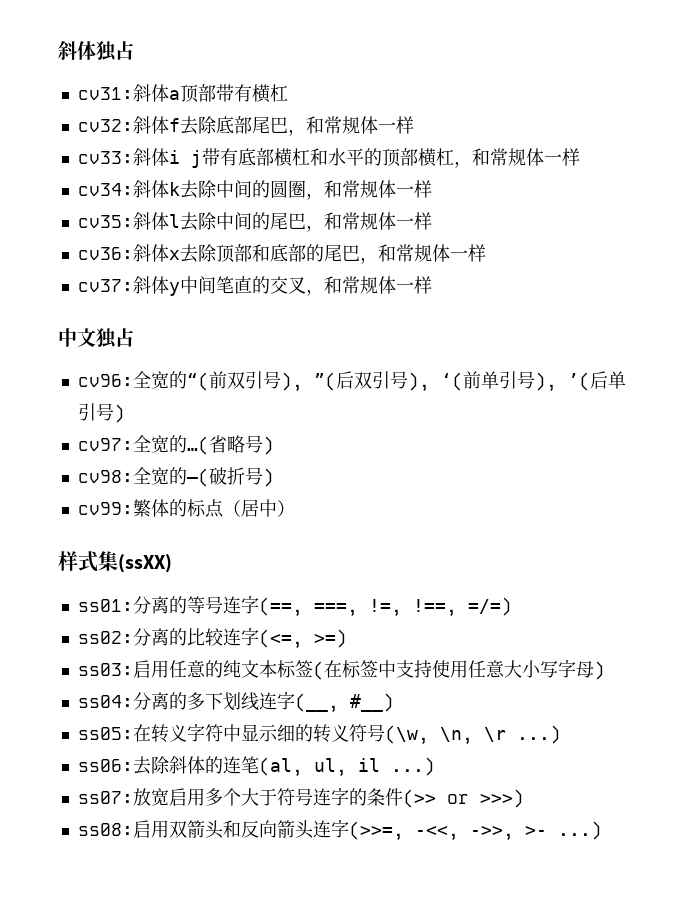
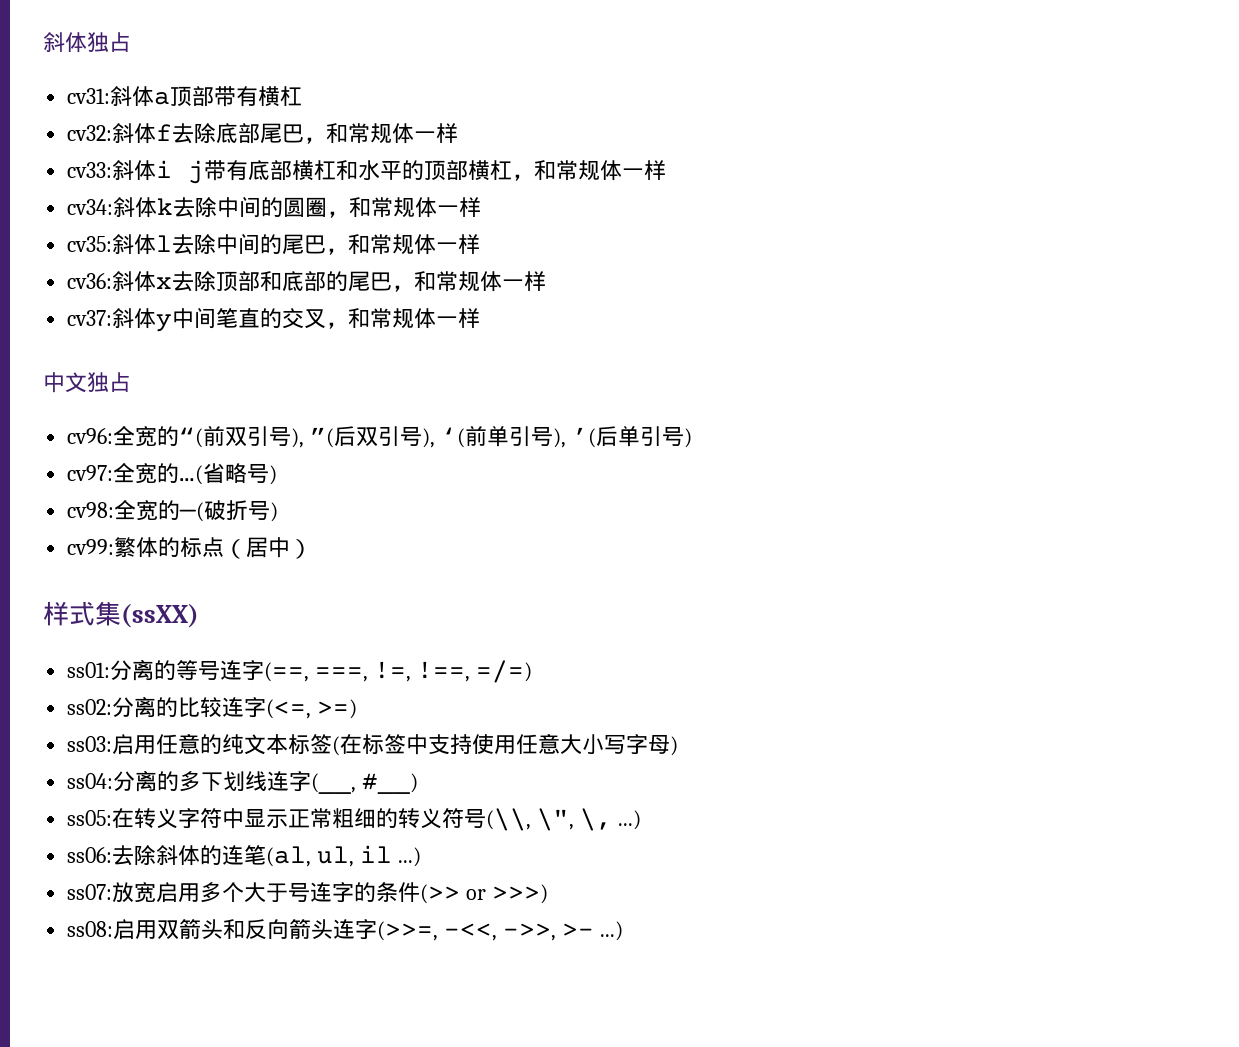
(278, 733) none -> [288,808,355,829] 正常粗
[384,725,506,745] (\w, \n, \r -> [486,808,613,831] (\\, \", \,
[276,788,295,806] 符 -> (289, 892) none

